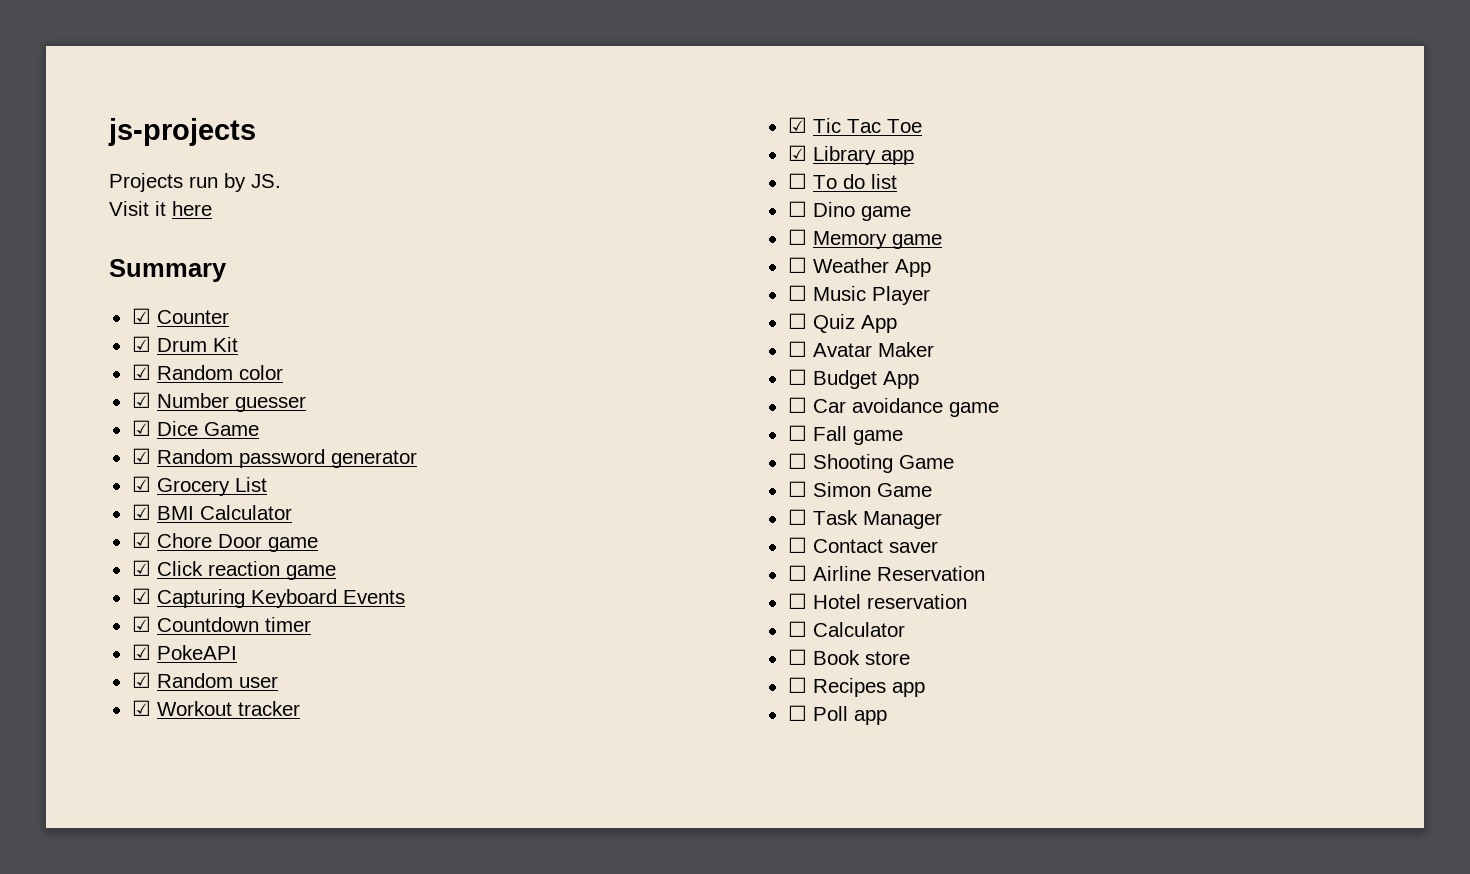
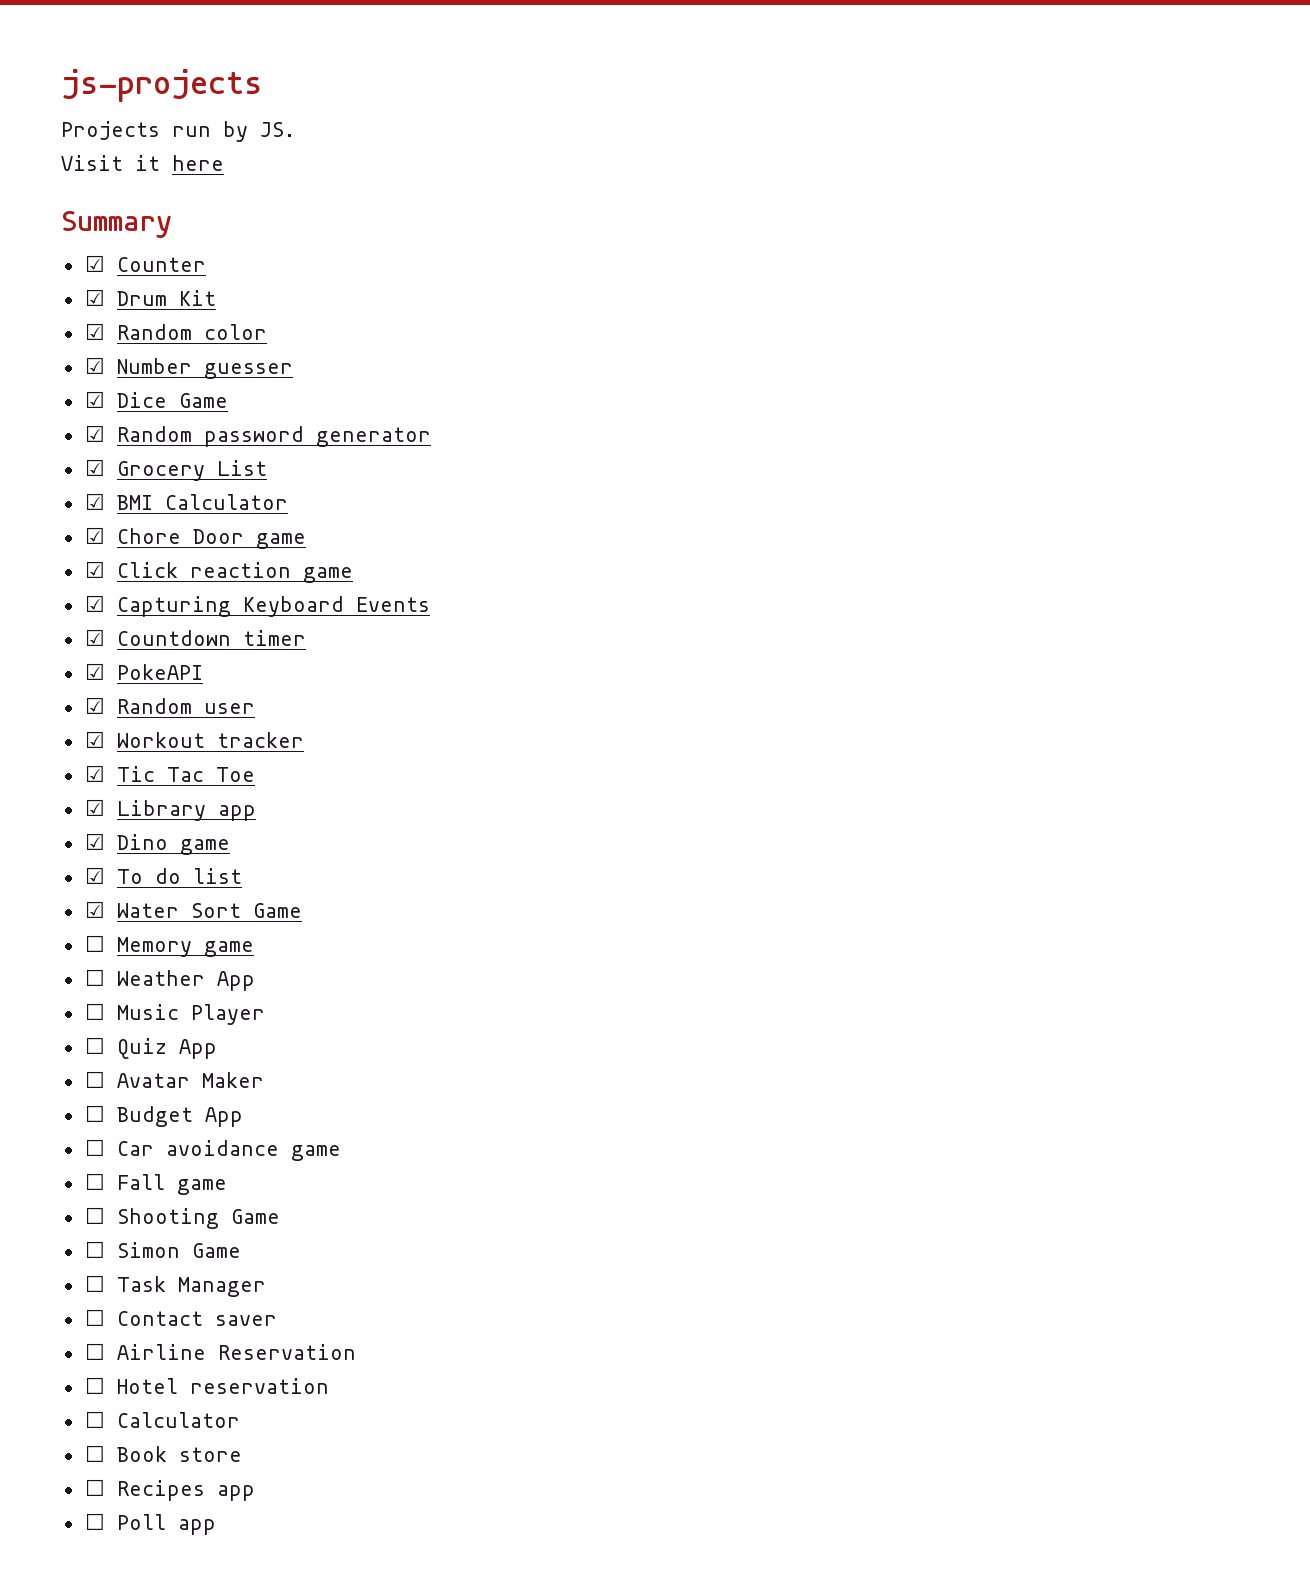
[787,173,807,189] ☐ -> [84,833,230,855] [84,867,105,884] ☑ Dino game // ☑
[787,201,911,221] ☐ Dino game -> [84,901,302,918] ☑ Water Sort Game

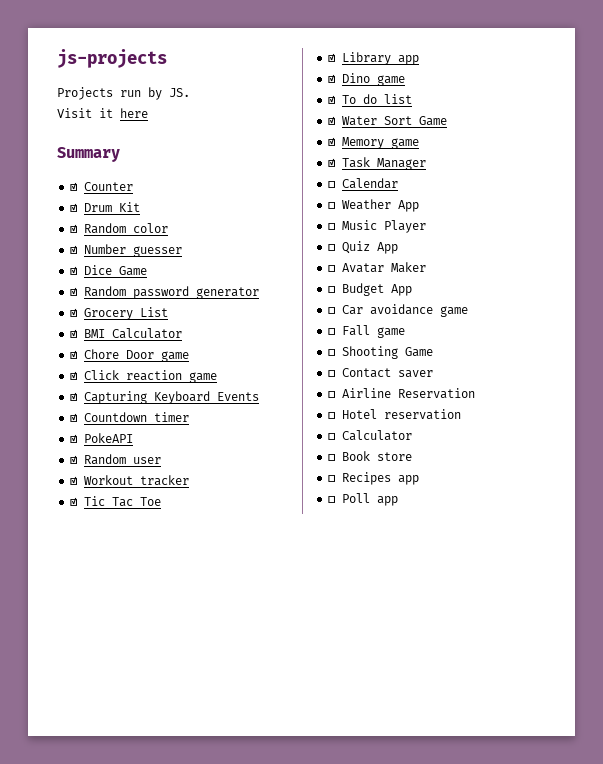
[84,935,105,952] ☐ -> [328,137,336,146] ☑
(254, 949) none -> [328,157,427,170] [328,178,399,189] // ☑ Task Manager // ☐ Calendar
[84,1241,241,1258] [84,1275,266,1297] // ☐ Simon Game // ☐ Task Manager -> (434, 352) none

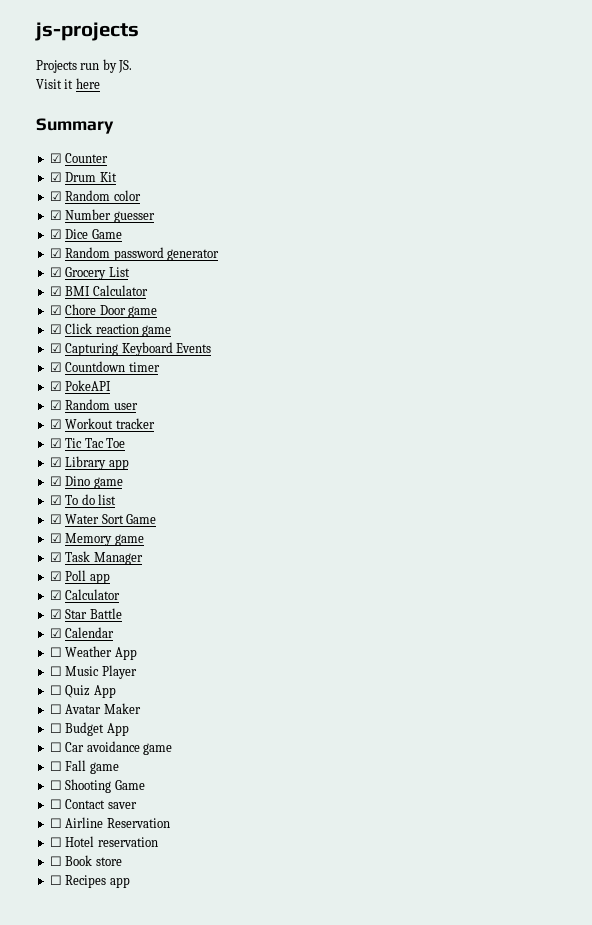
[328,181,336,188] ☐ -> [49,570,110,584] [49,589,121,600] [49,608,122,619] [49,628,62,638] ☑ Poll app // ☑ Calculator // ☑ Star Battle // ☑
[328,430,413,441] // ☐ Calculator -> (158, 842) none
[328,493,399,506] // ☐ Poll app -> (130, 882) none

